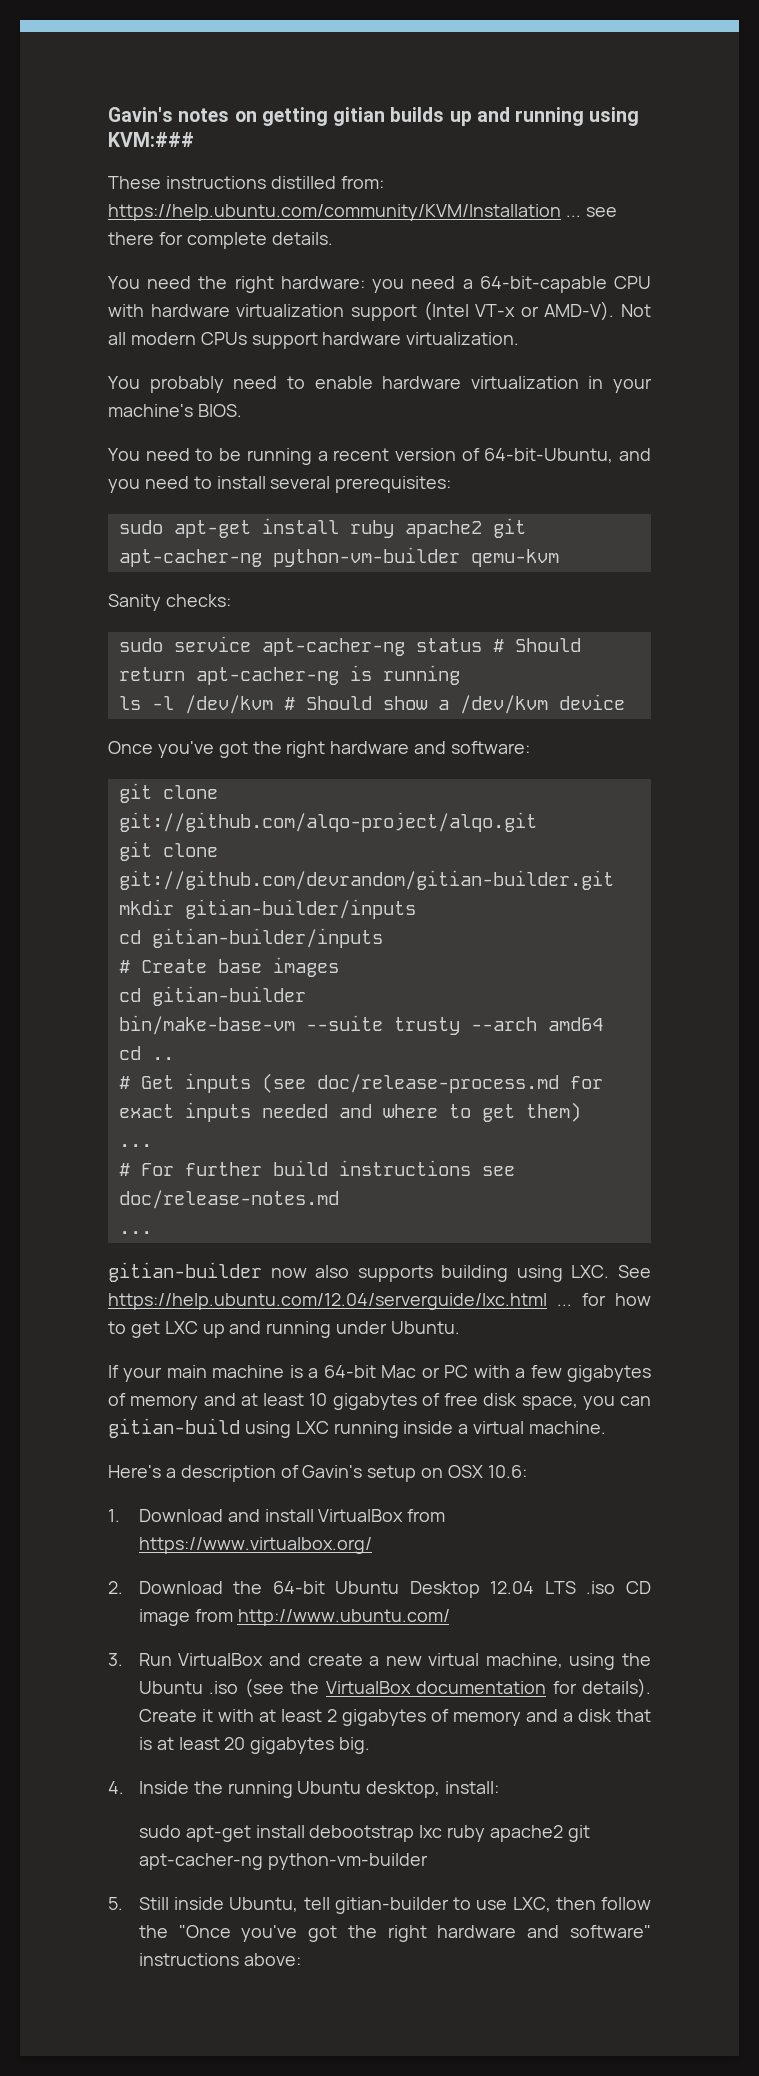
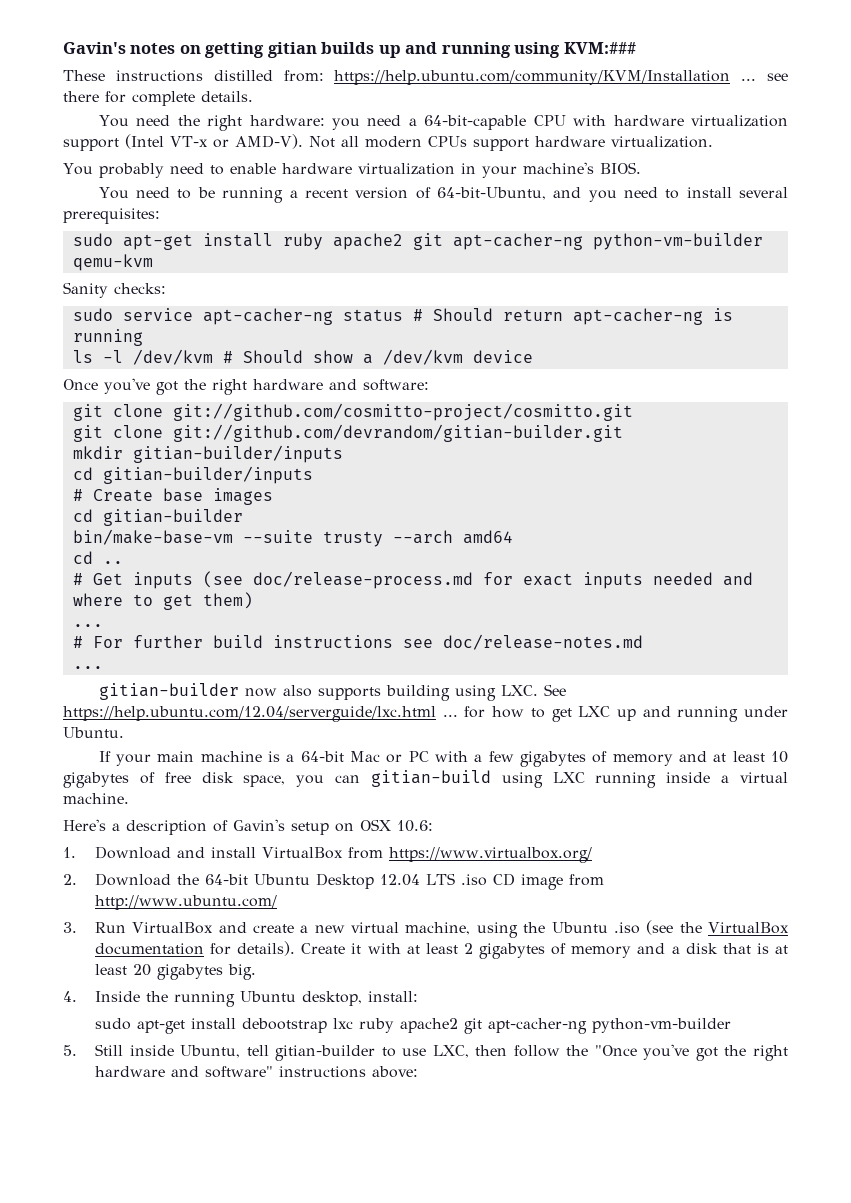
[118,812,537,832] git://github.com/alqo-project/alqo.git -> [172,403,633,421] git://github.com/cosmitto-project/cosmitto.git

